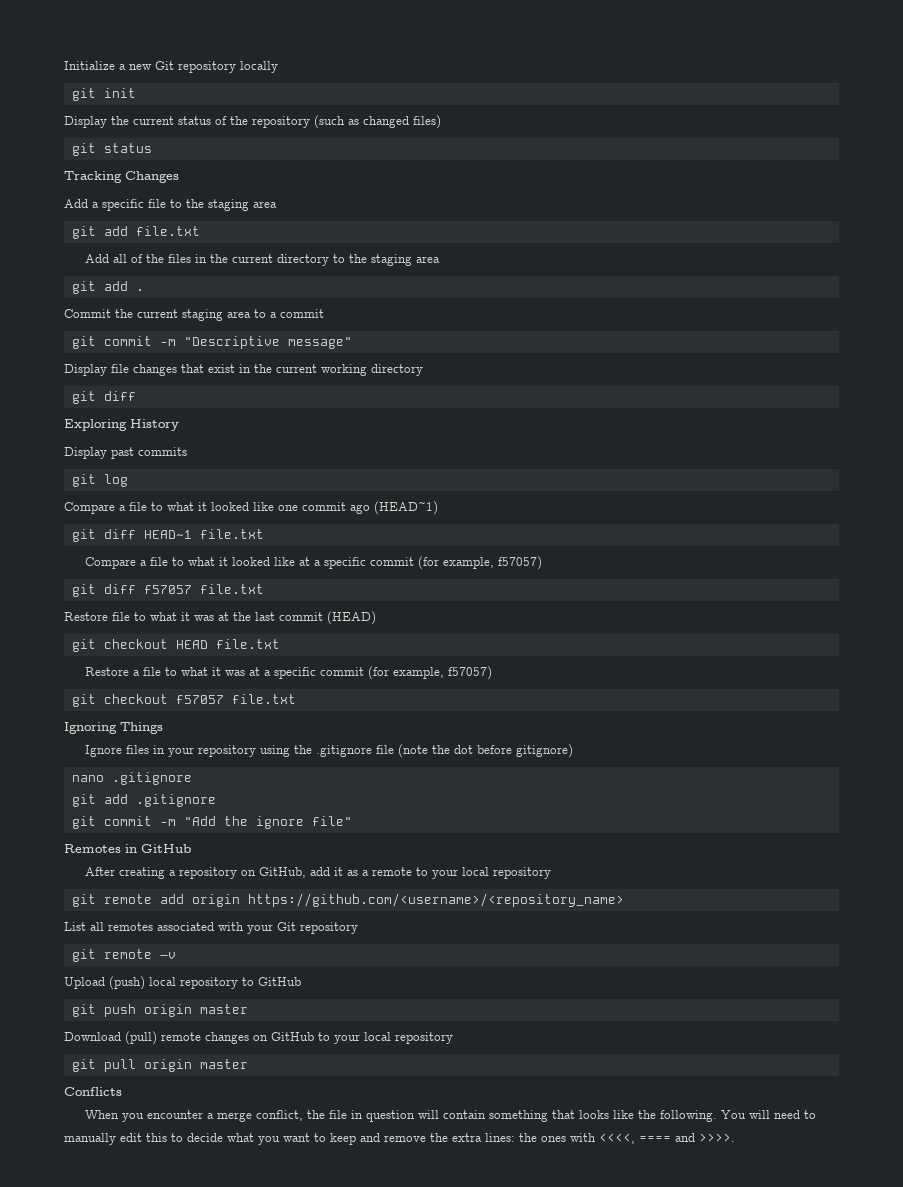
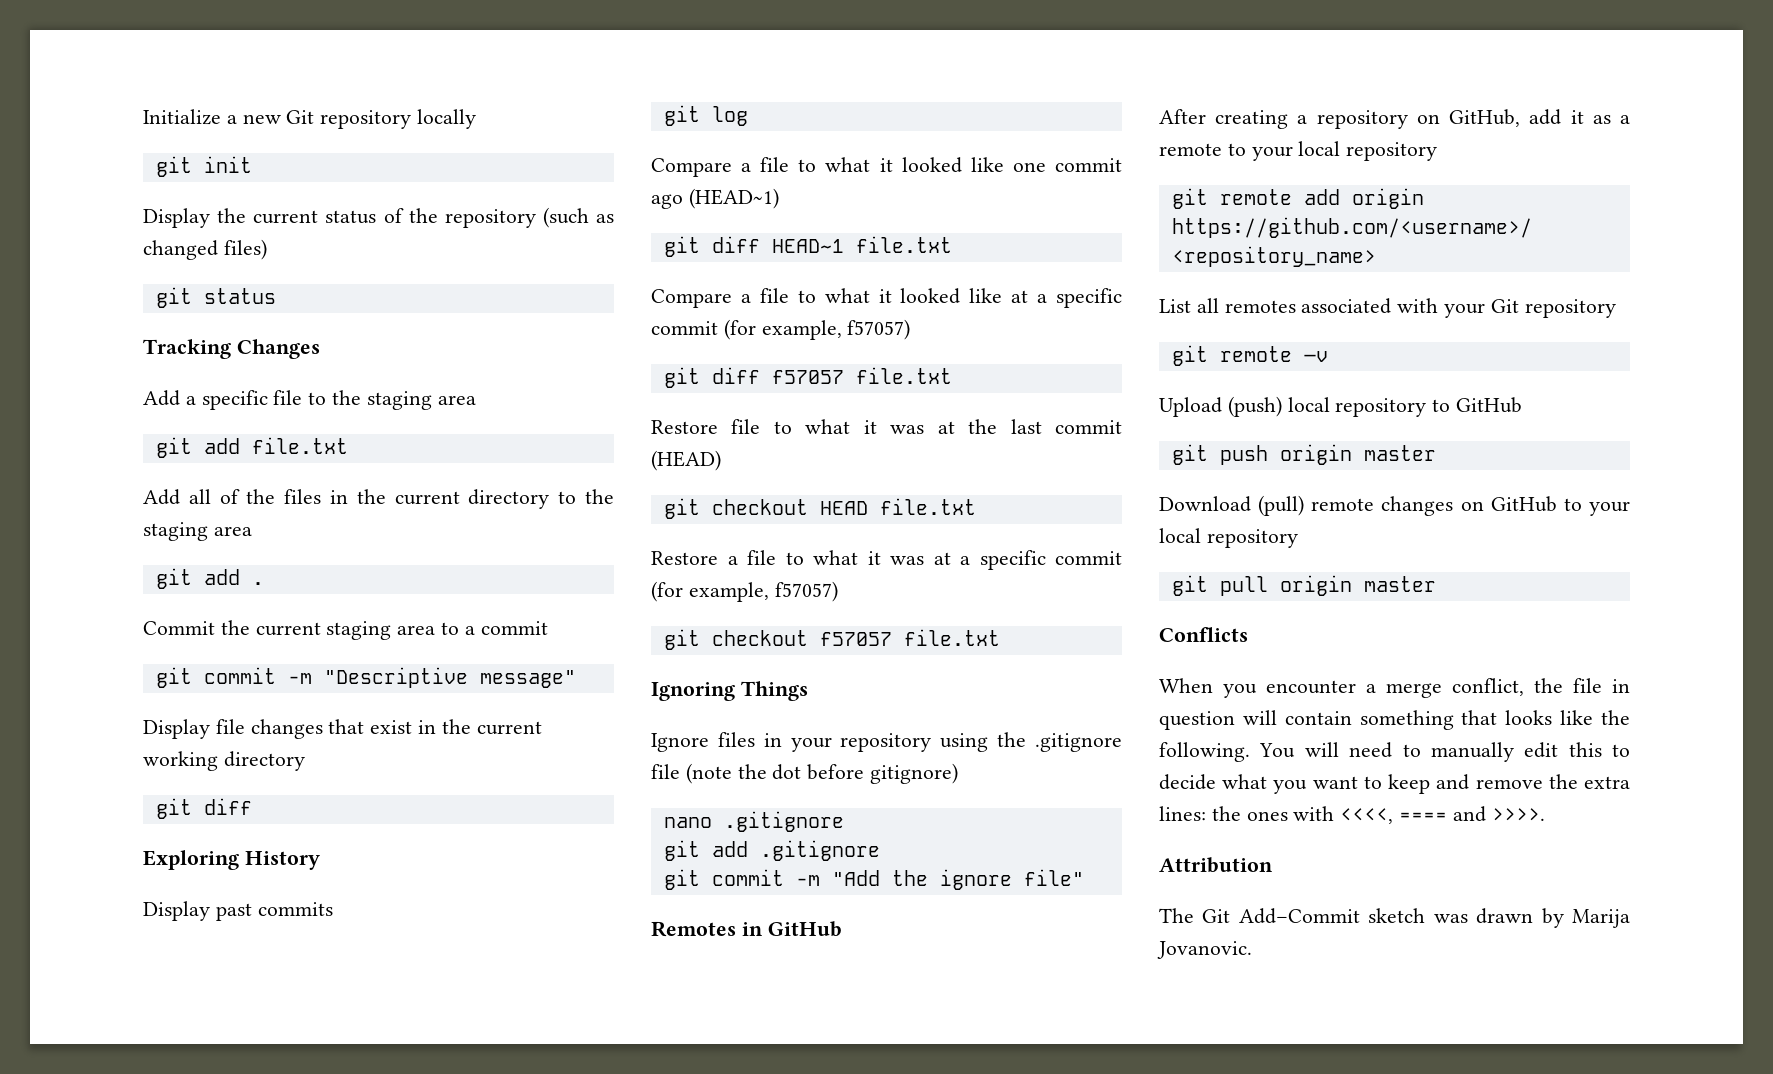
(735, 1137) none -> [1159,857,1273,873] [1159,908,1630,928] [1157,941,1252,959] // Attribution // The Git Add–Commit sketch was drawn by Marija Jovanovic.

